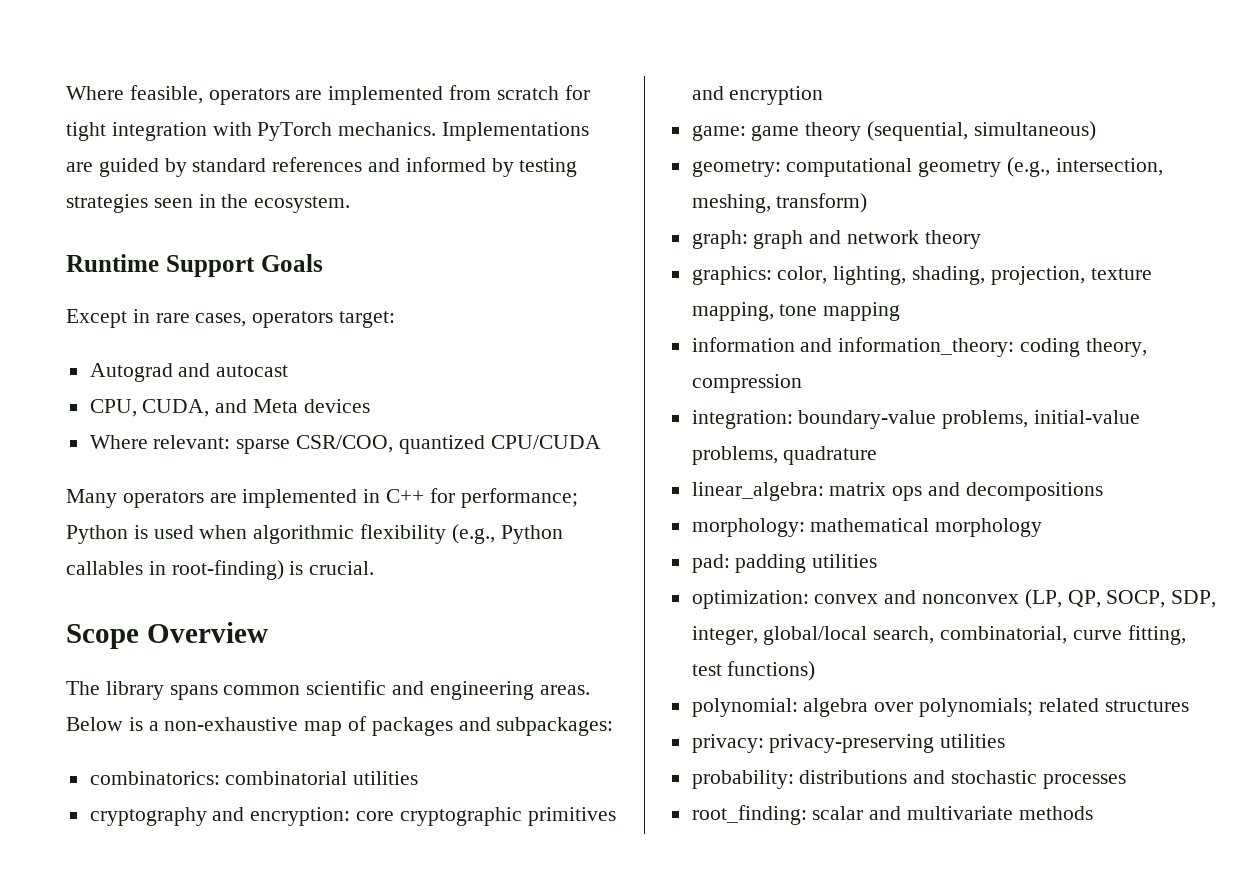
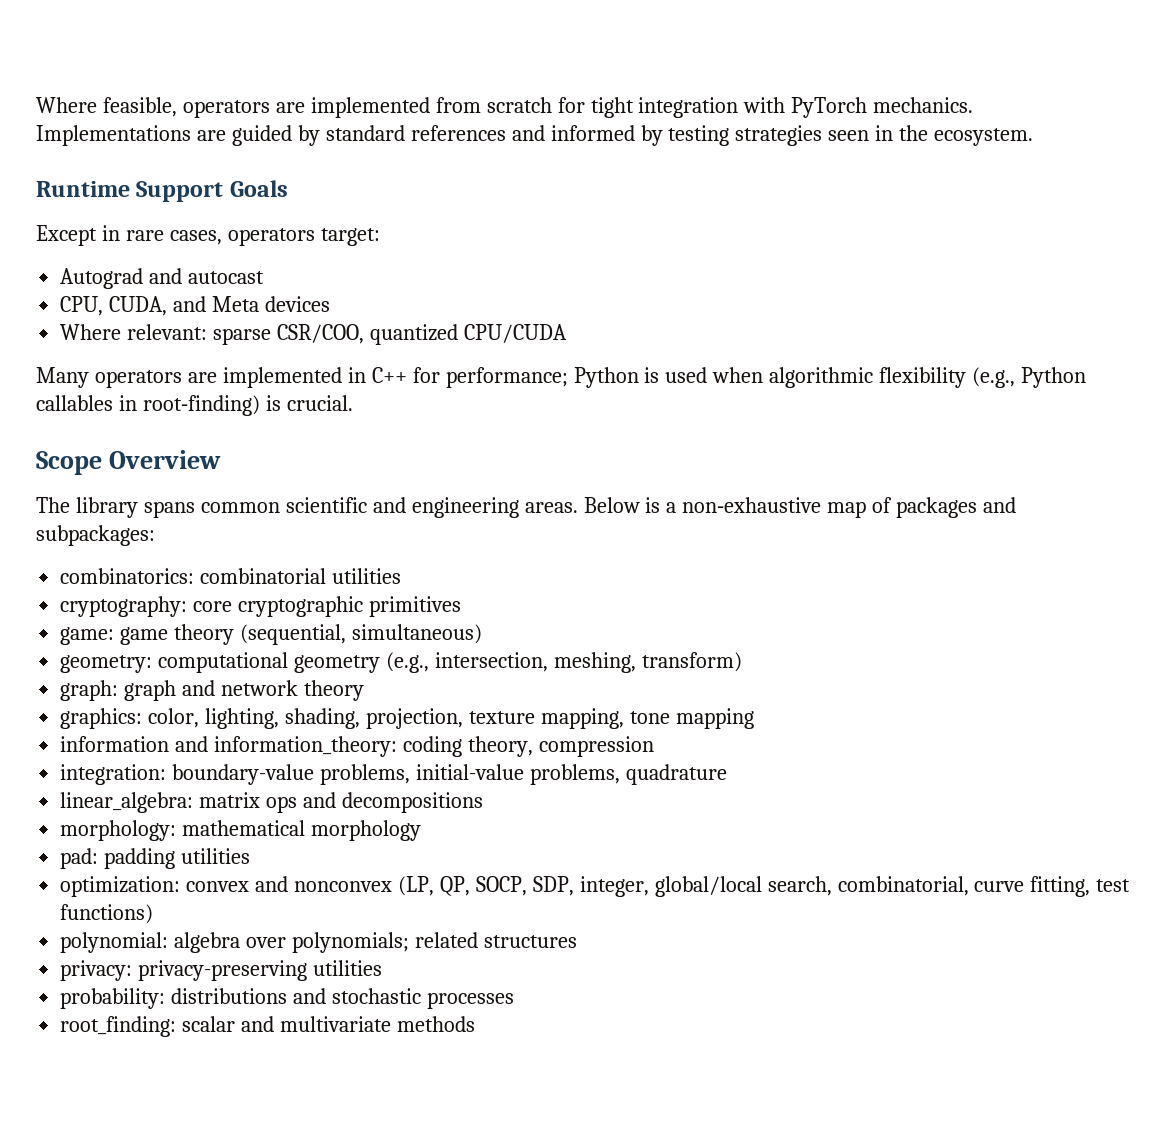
[89,807,351,826] cryptography and encryption: -> [60,596,188,617] cryptography:
[691,86,824,105] and encryption -> (462, 606) none

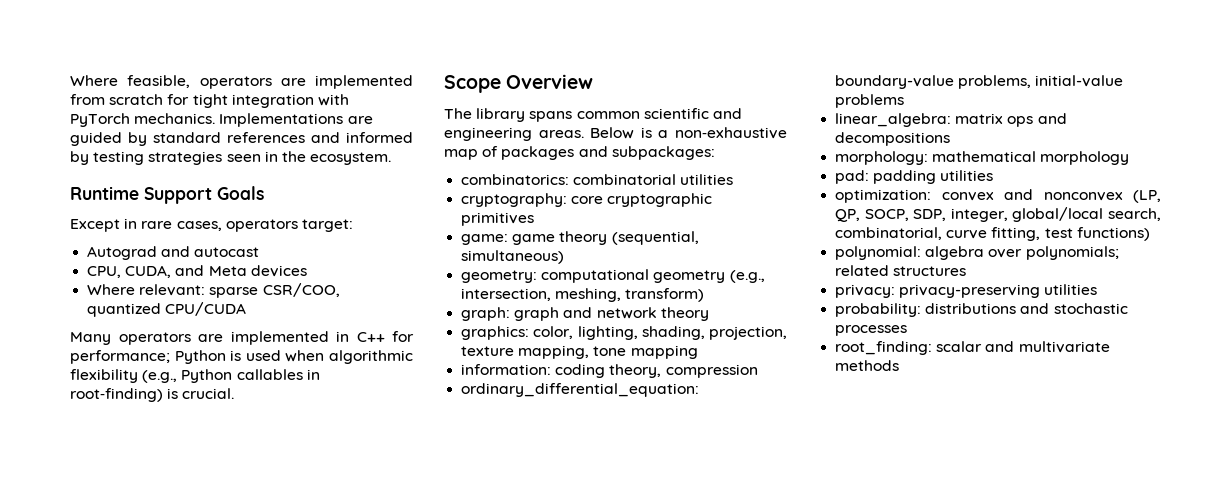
[60,736,398,757] information and information_theory: -> [461,364,552,375] information:
[60,764,167,785] integration: -> [461,383,700,397] ordinary_differential_equation:
[529,764,727,785] problems, quadrature -> [835,94,905,108] problems

